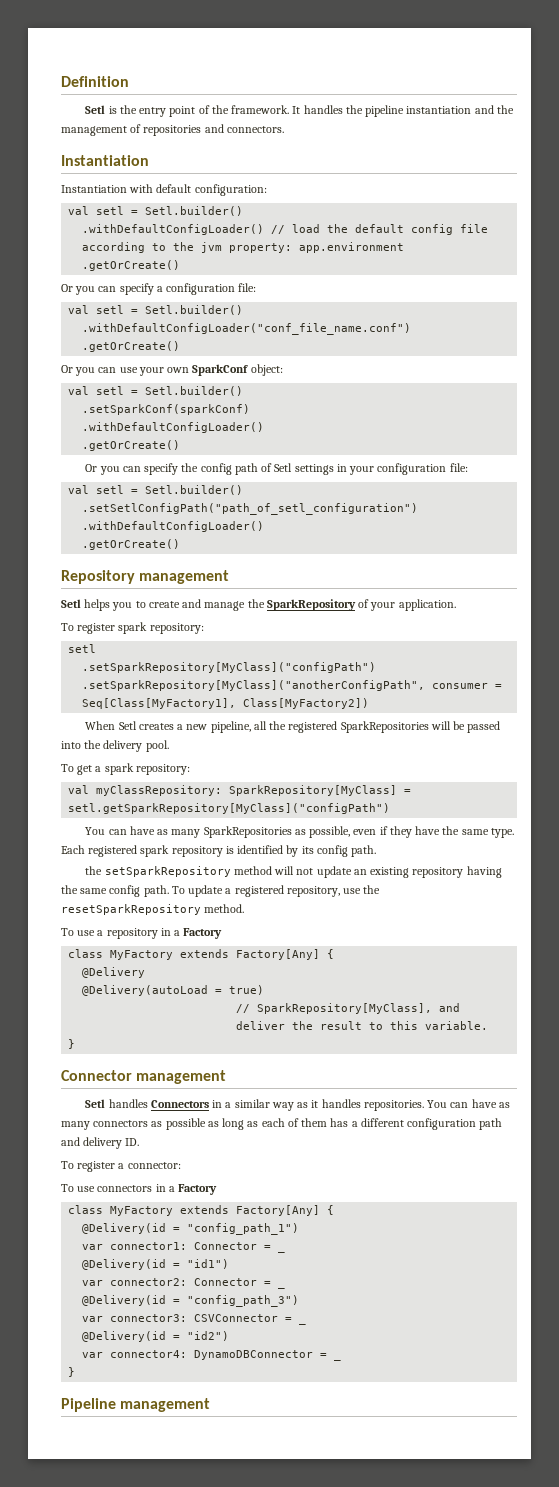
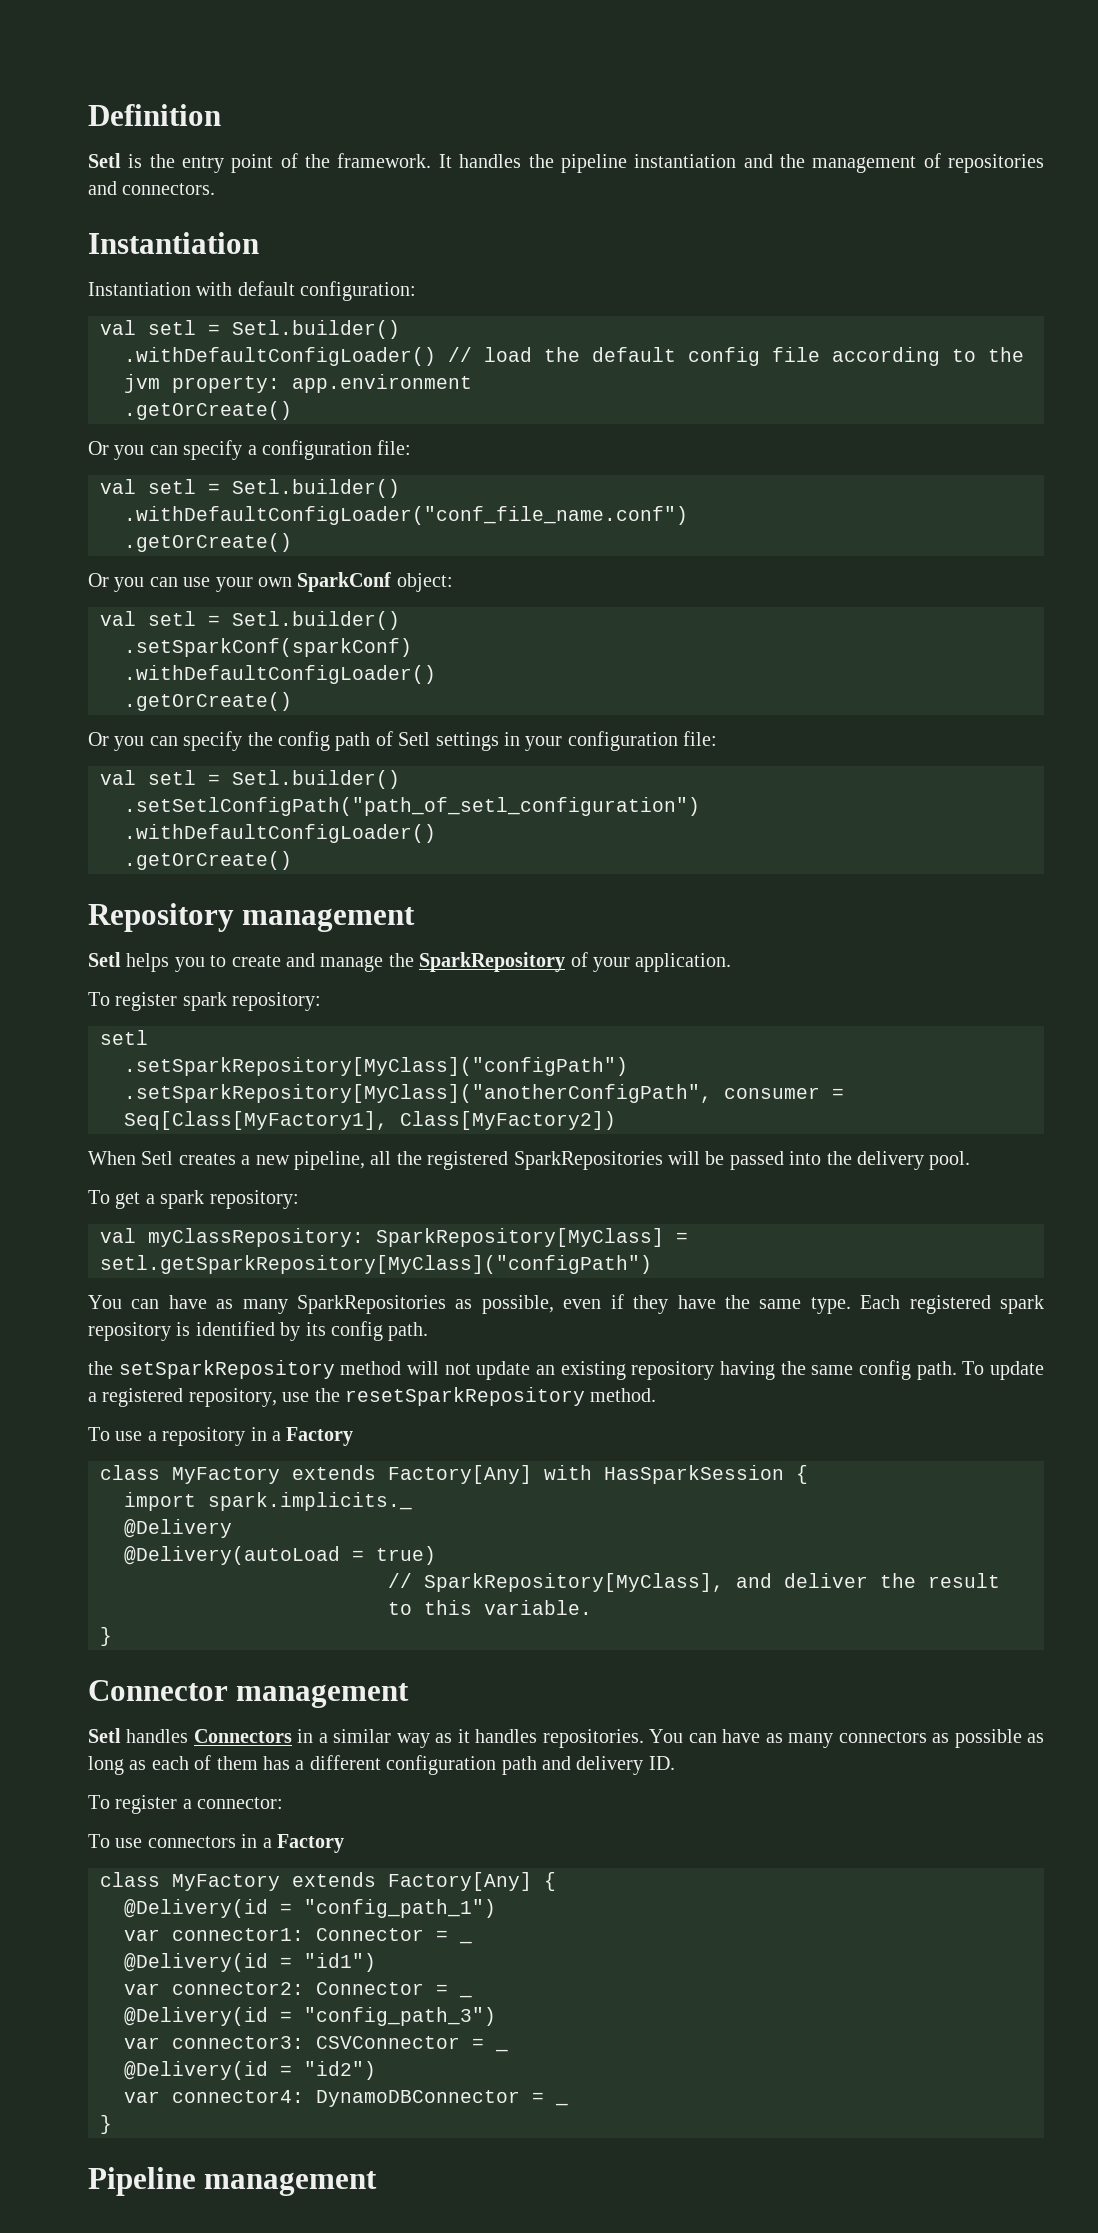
[327,949,335,959] { -> [544,1465,808,1484] [124,1492,412,1511] with HasSparkSession { // import spark.implicits._

